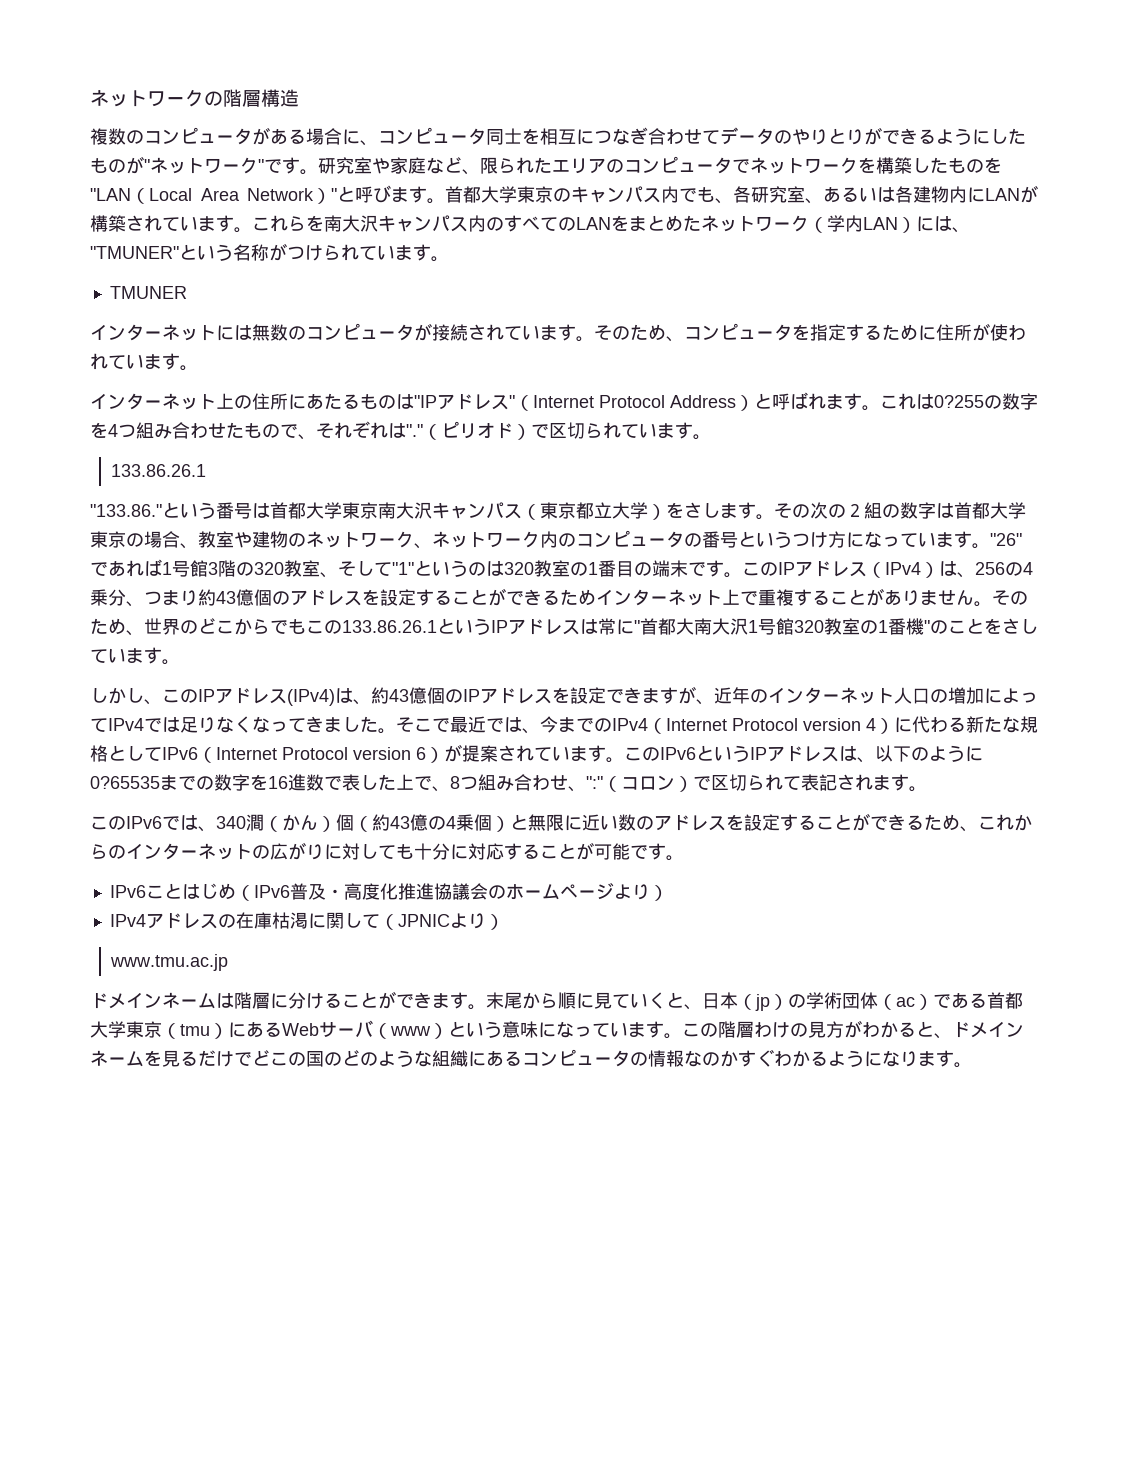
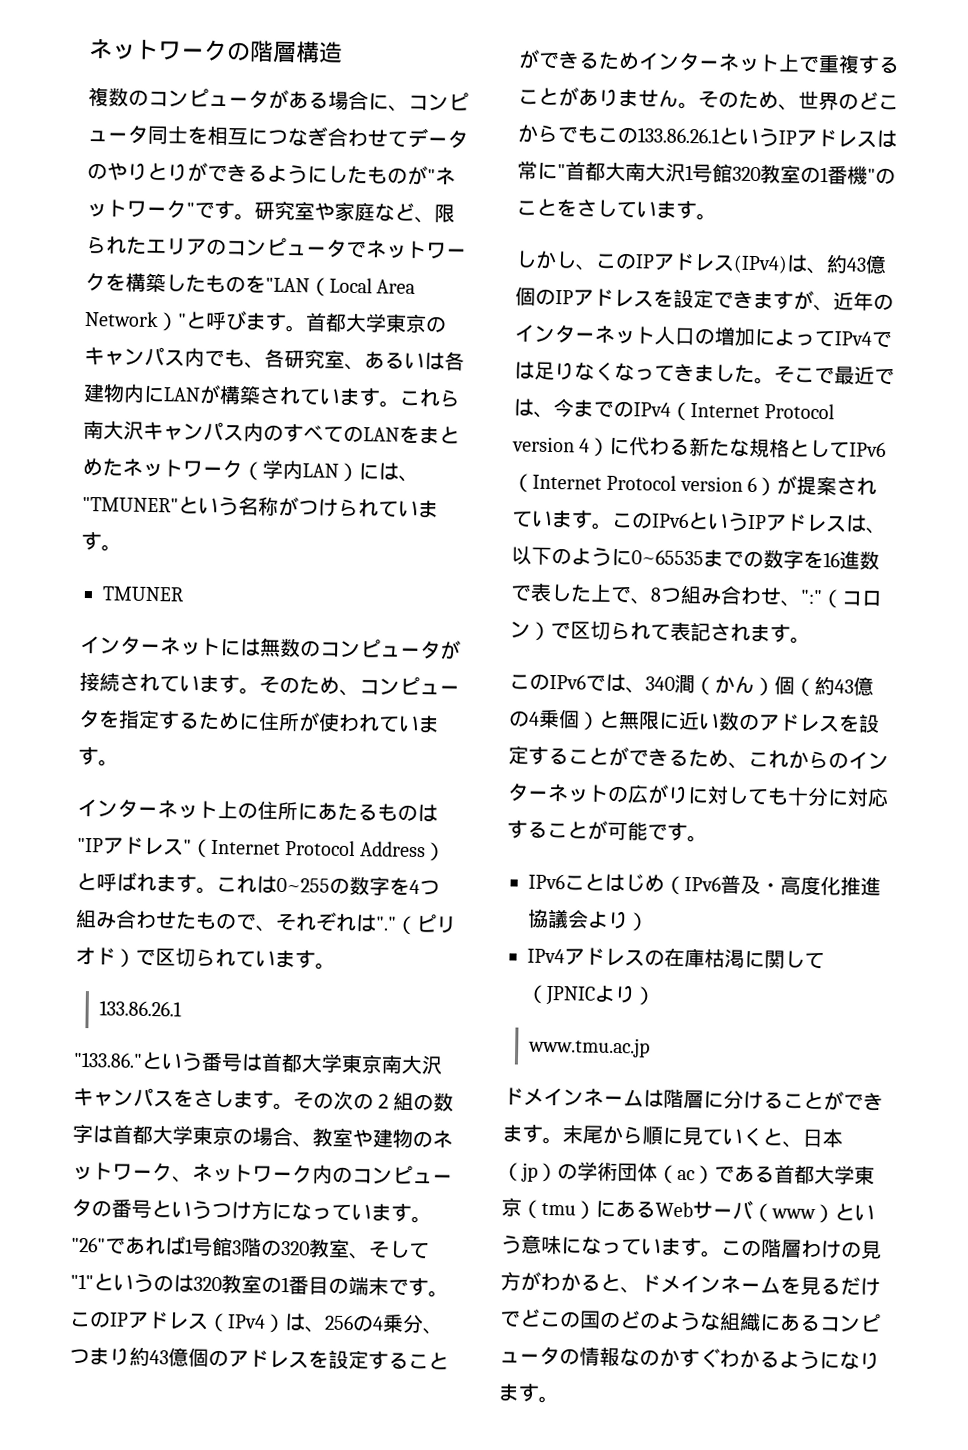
[306,215,324,231] を -> (461, 398) none
[934,395,984,408] 0?255 -> [276,877,330,893] 0~255
[522,502,666,520] （東京都立大学） -> (174, 1099) none
[90,776,160,789] 0?65535 -> [631,549,704,566] 0~65535
[487,883,614,900] のホームページ -> (589, 919) none

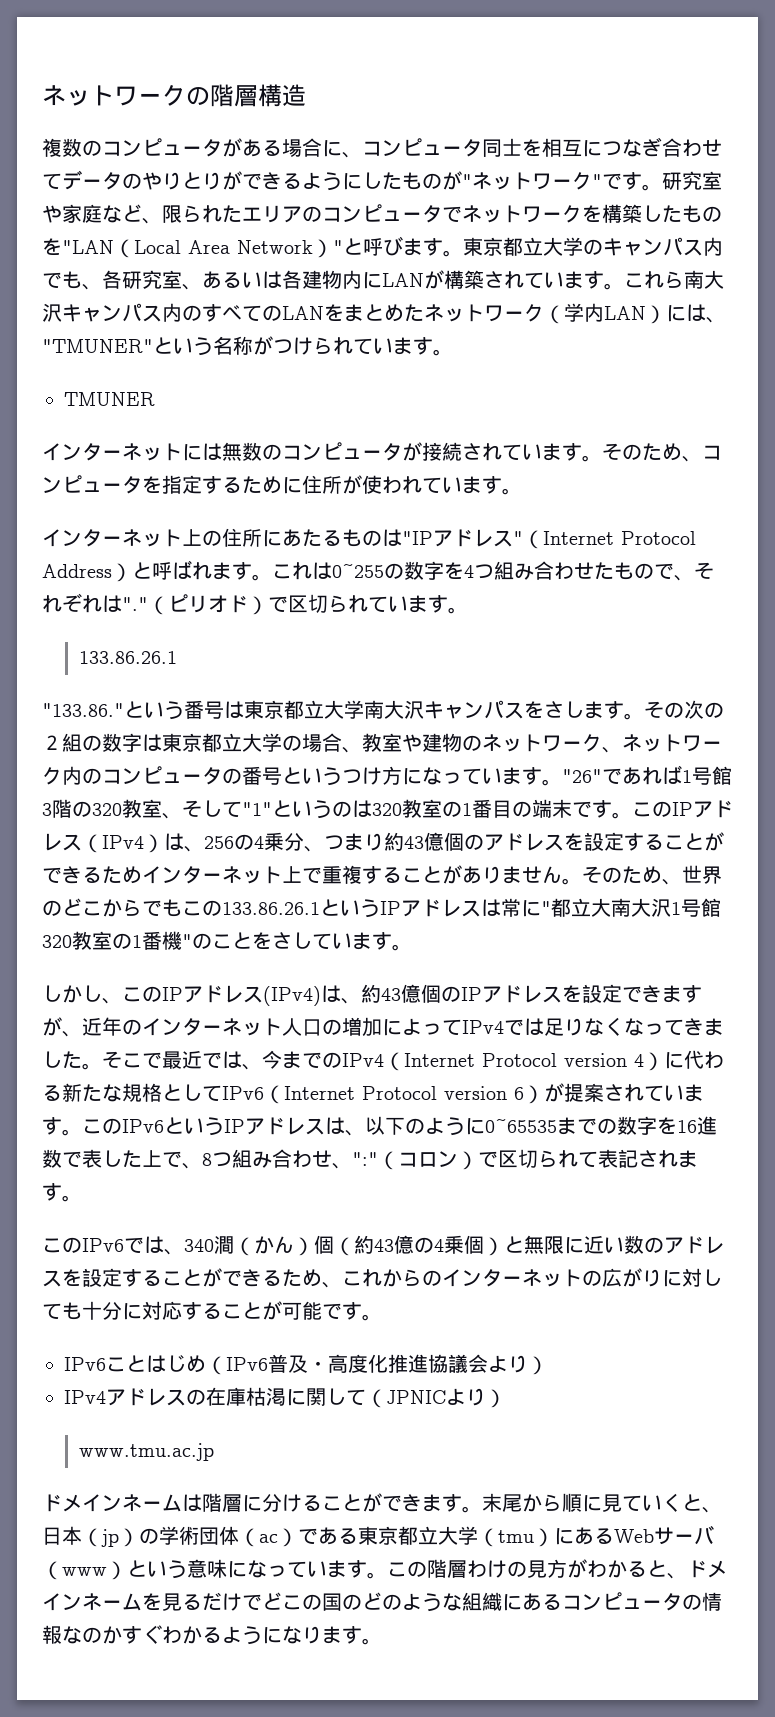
[305,312,427,334] 首都大学東京 -> [463,237,583,256] 東京都立大学
[261,1052,383,1074] 首都大学東京 -> [244,700,364,719] 東京都立大学
[112,1124,233,1146] 首都大学東京 -> [162,733,282,752] 東京都立大学
[565,161,606,181] 首都 -> [551,898,591,917] 都立
[774,1164,875,1185] [501,1197,522,1217] 首都大学東京 -> [358,1526,478,1545] 東京都立大学

